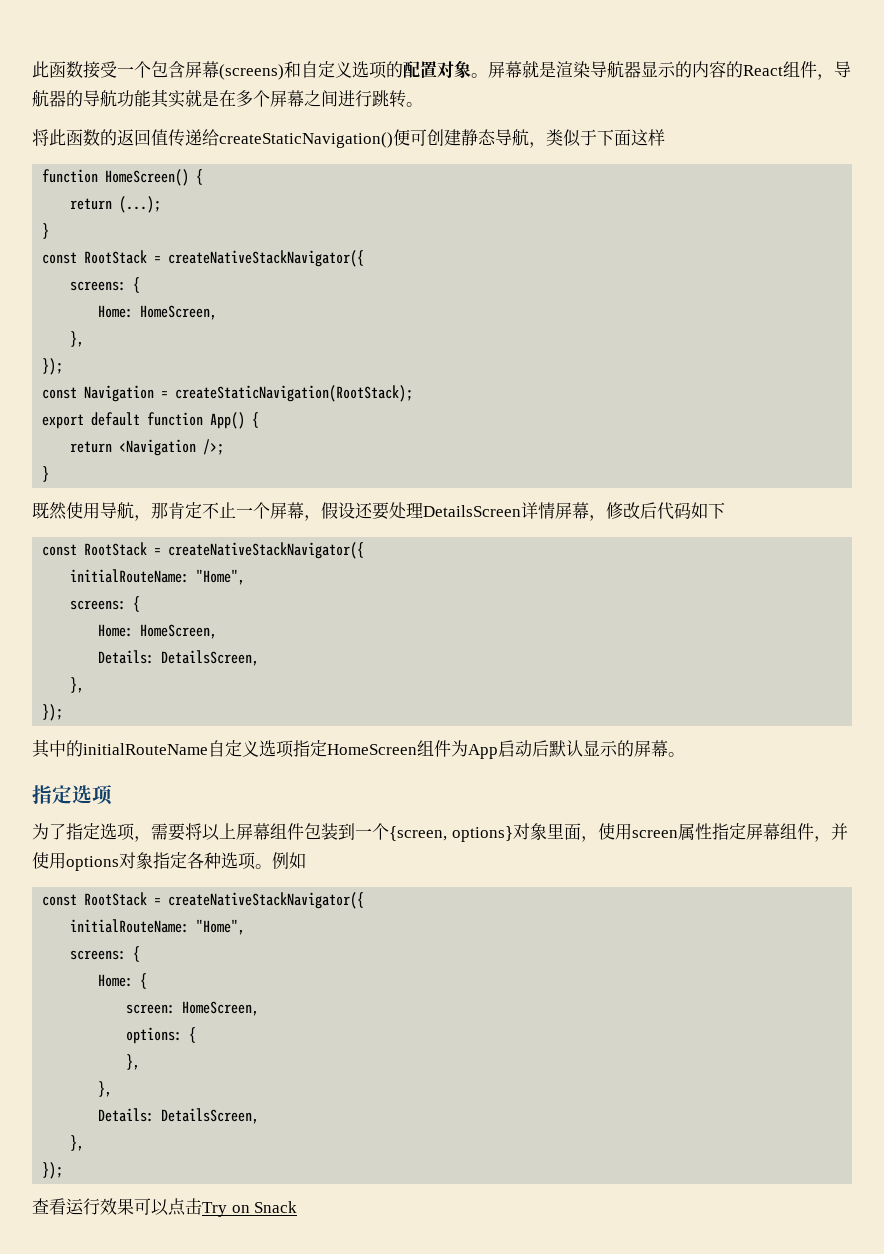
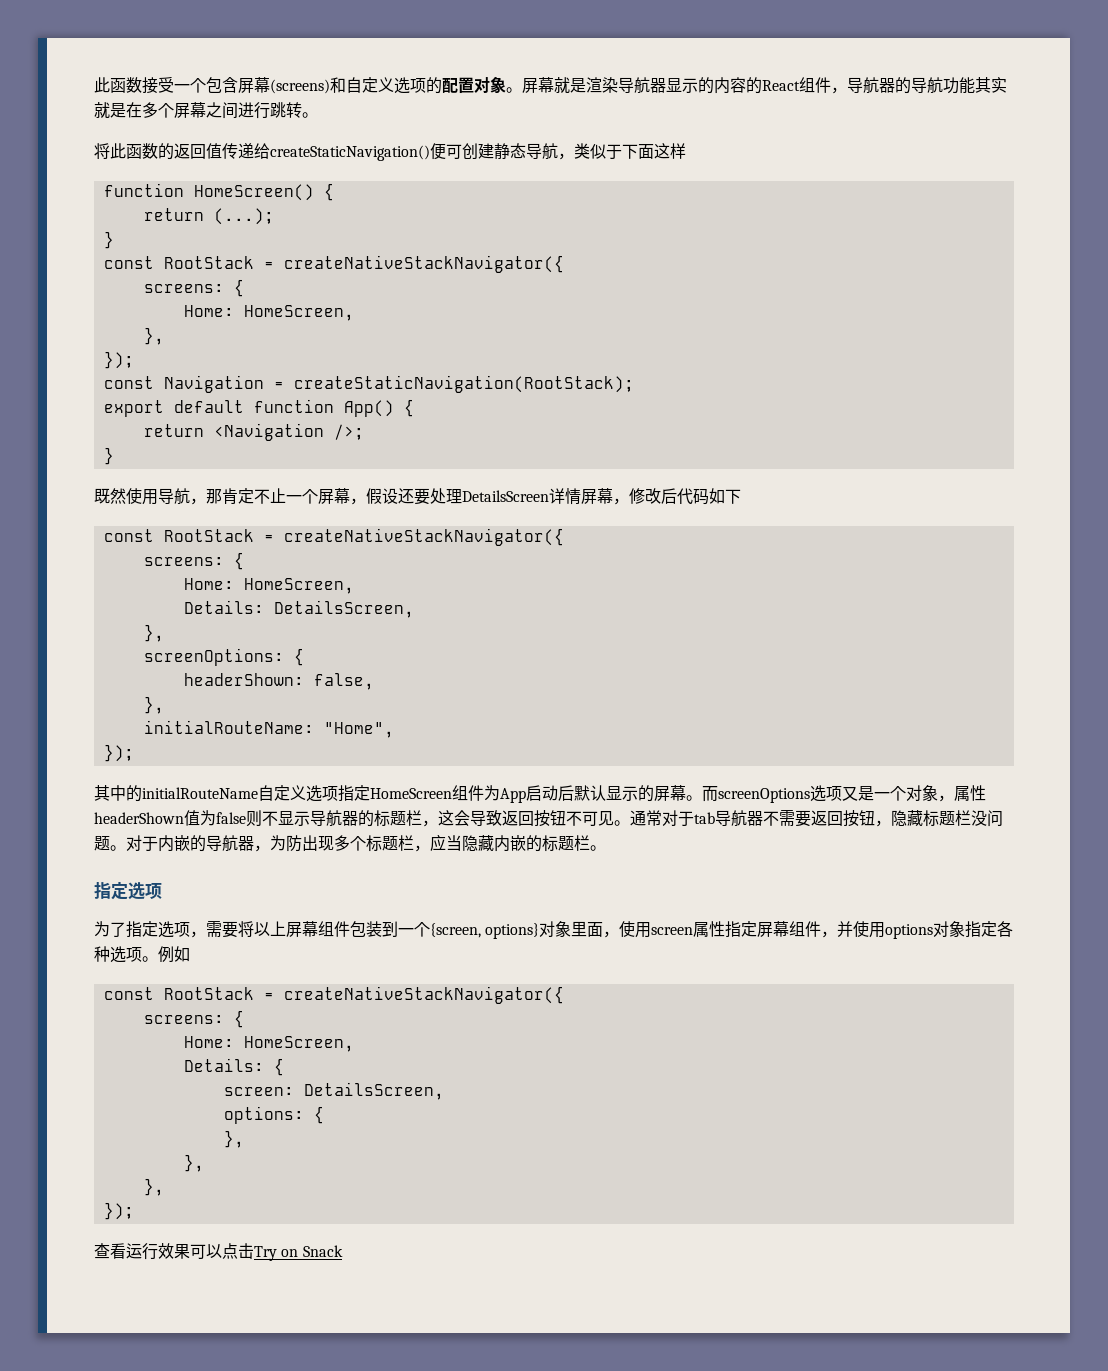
[70,569,246,585] // initialRouteName: "Home", -> (564, 537) none
(85, 685) none -> [143,648,304,666] [183,673,374,690] [143,696,164,714] [143,720,394,738] // screenOptions: { // headerShown: false, // }, // initialRouteName: "Home",
(685, 754) none -> [702,785,986,803] [94,810,1003,827] [94,834,606,852] 而screenOptions选项又是一个对象，属性headerShown值为false则不显示导航器的标题栏，这会导致返回按钮不可见。通常对于tab导航器不需要返回按钮，隐藏标题栏没问题。对于内嵌的导航器，为防出现多个标题栏，应当隐藏内嵌的标题栏。
[70,919,246,935] [70,946,141,962] [98,974,134,987] // initialRouteName: "Home", // screens: { // Home: -> [143,1010,244,1028] [183,1036,354,1052] [183,1058,264,1072] // screens: { // Home: HomeScreen, // Details:
[182,1001,260,1016] HomeScreen, -> [303,1082,444,1100] DetailsScreen,
[98,1108,260,1124] // Details: DetailsScreen, -> (204, 1163) none

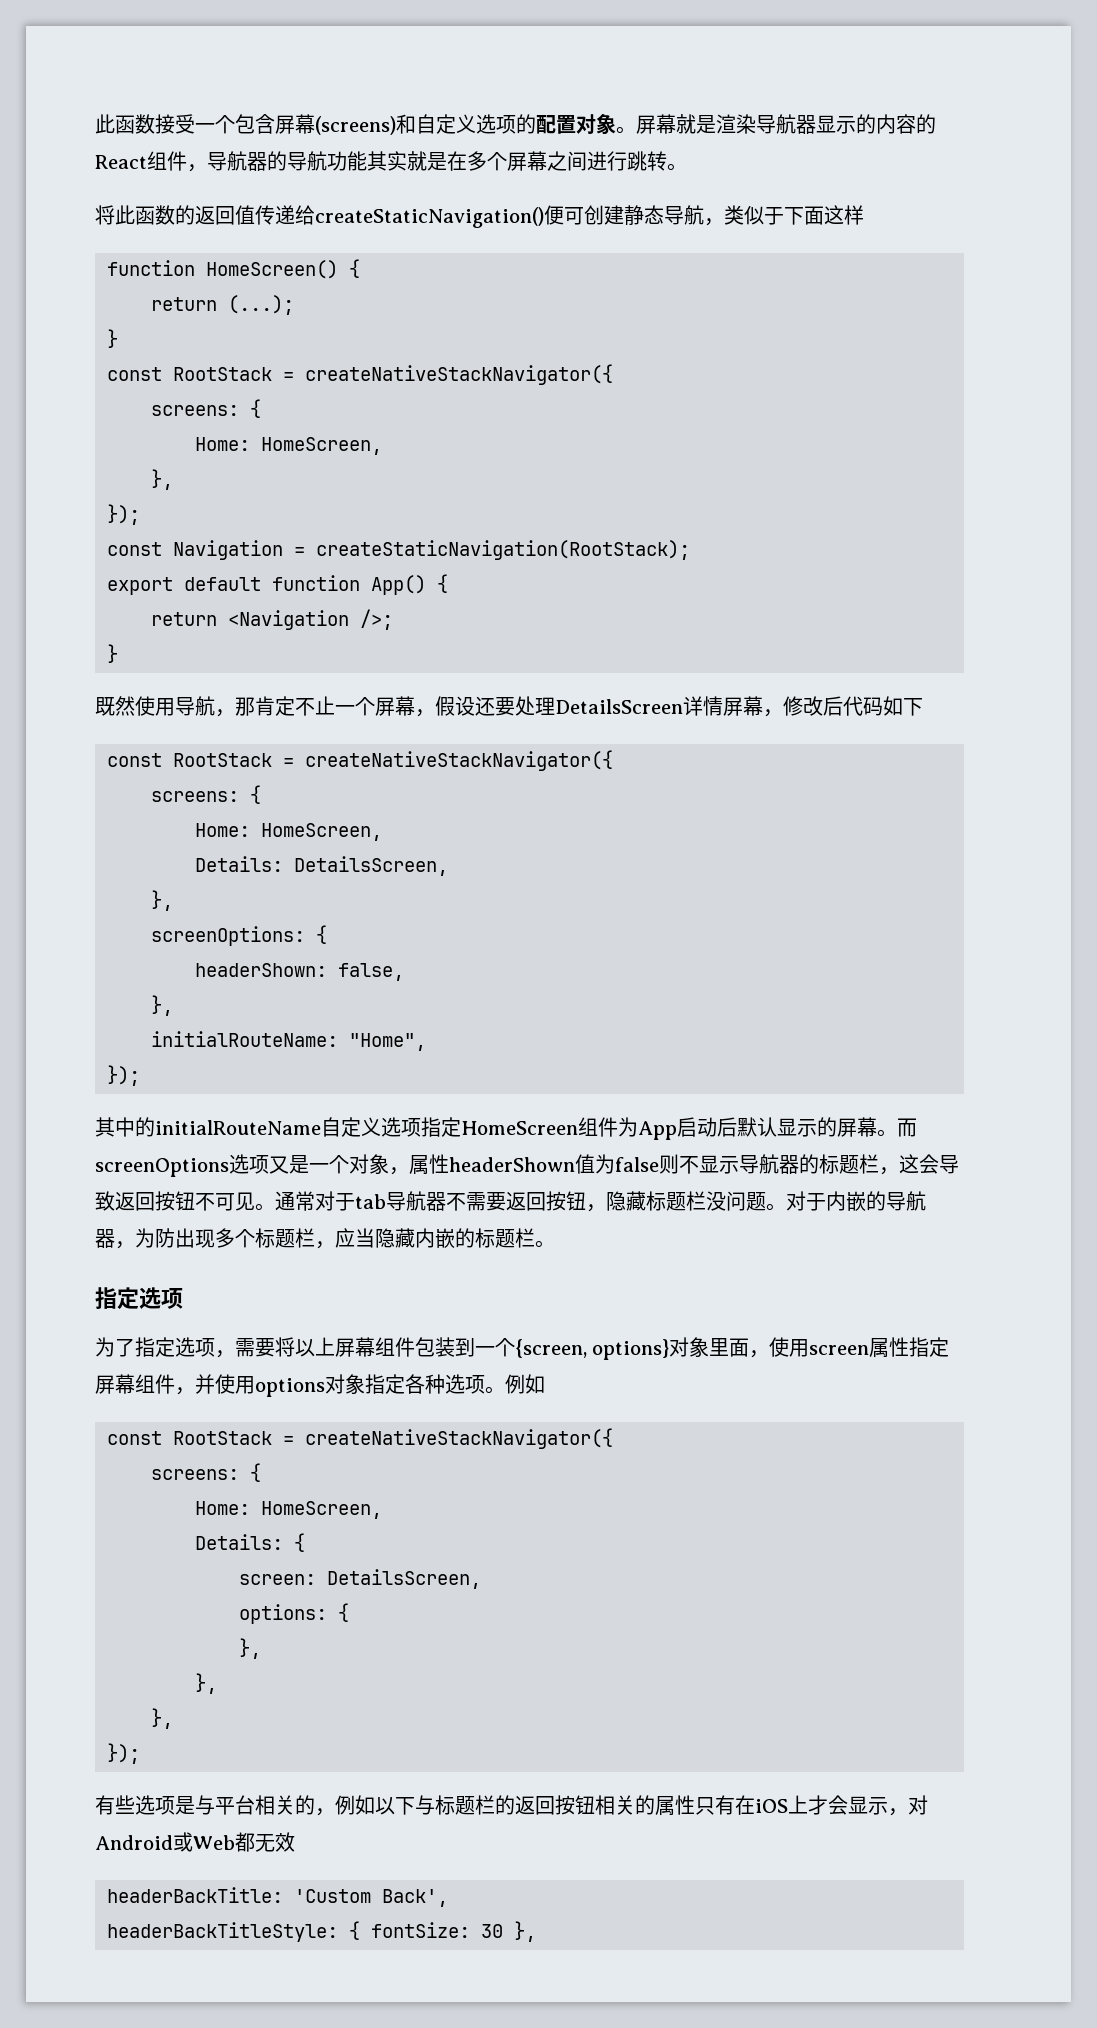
[94,1243,343,1261] 查看运行效果可以点击Try on Snack -> [95,1795,928,1816] [95,1832,295,1852] [107,1887,448,1907] [107,1921,536,1942] 有些选项是与平台相关的，例如以下与标题栏的返回按钮相关的属性只有在iOS上才会显示，对Android或Web都无效 // headerBackTitle: 'Custom Back', // headerBackTitleStyle: { fontSize: 30 },

